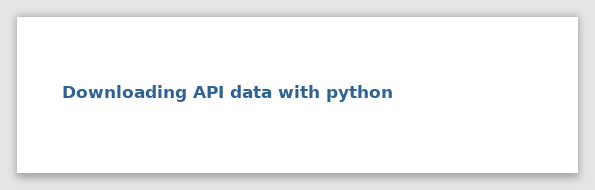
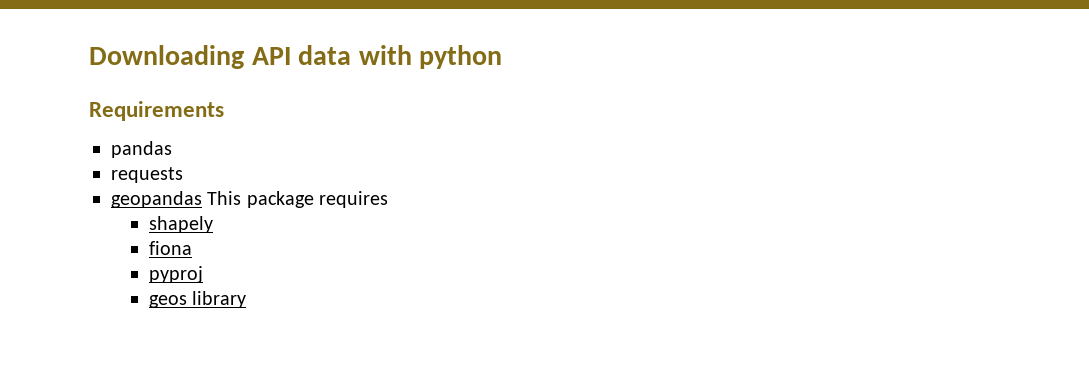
(393, 93) none -> [89,101,224,121] [111,141,172,158] [111,167,183,183] [111,191,389,208] [149,216,214,233] [149,241,193,255] [149,266,204,283] [149,291,247,308] // Requirements // pandas // requests // geopandas This package requires // shapely // fiona // pyproj // geos library

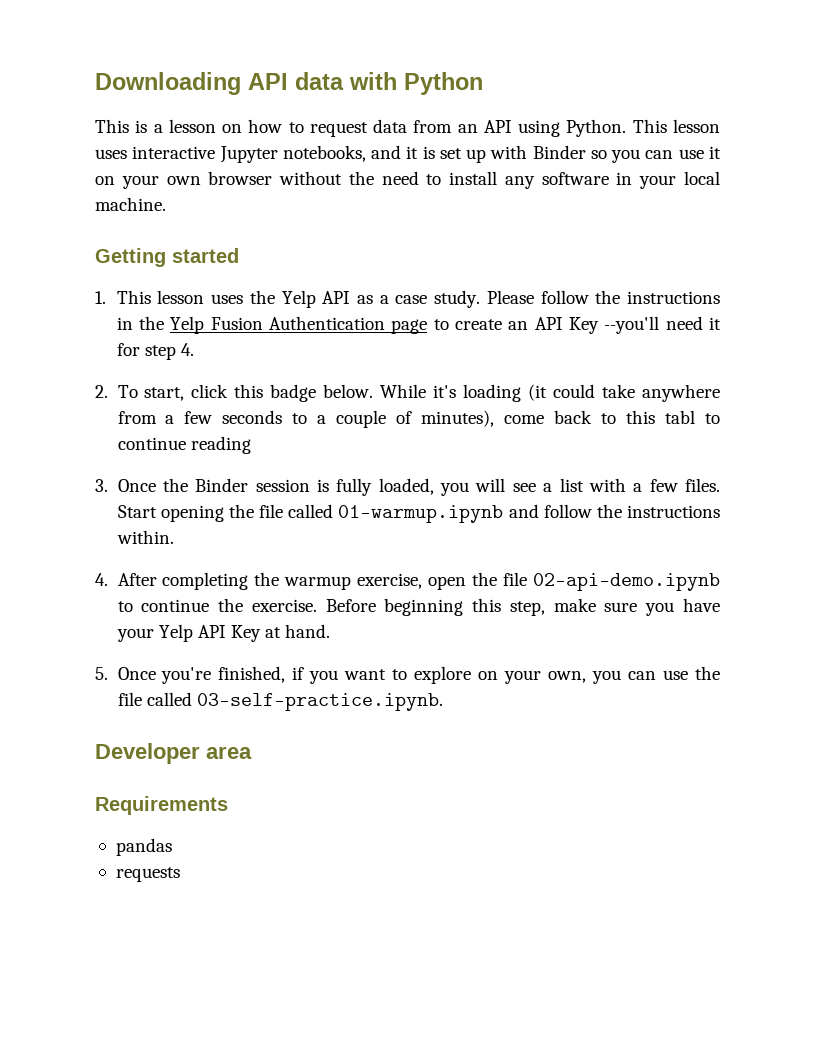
[419,45,503,69] [89,101,224,121] [111,141,172,158] [111,167,183,183] [111,191,389,208] [149,216,214,233] [149,241,193,255] [149,266,204,283] [149,291,247,308] python // Requirements // pandas // requests // geopandas This package requires // shapely // fiona // pyproj // geos library -> [404,72,483,95] [95,119,720,137] [95,145,721,163] [95,171,720,189] [95,197,166,211] [95,248,239,267] [95,290,720,308] [116,316,721,334] [116,343,195,360] [95,384,720,402] [117,410,720,428] [117,436,251,454] [95,478,721,496] [117,504,721,523] [116,530,174,544] [95,572,720,591] [117,598,720,616] [116,624,331,642] [95,666,720,684] [117,692,443,711] [95,743,252,764] [95,796,228,815] [115,838,172,856] [115,867,180,882] Python // This is a lesson on how to request data from an API using Python. This lesson uses interactive Jupyter notebooks, and it is set up with Binder so you can use it on your own browser without the need to install any software in your local machine. // Getting started // 1. This lesson uses the Yelp API as a case study. Please follow the instructions in the Yelp Fusion Authentication page to create an API Key --you'll need it for step 4. // 2. To start, click this badge below. While it's loading (it could take anywhere from a few seconds to a couple of minutes), come back to this tabl to continue reading // 3. Once the Binder session is fully loaded, you will see a list with a few files. Start opening the file called 01-warmup.ipynb and follow the instructions within. // 4. After completing the warmup exercise, open the file 02-api-demo.ipynb to continue the exercise. Before beginning this step, make sure you have your Yelp API Key at hand. // 5. Once you're finished, if you want to explore on your own, you can use the file called 03-self-practice.ipynb. // Developer area // Requirements // pandas // requests

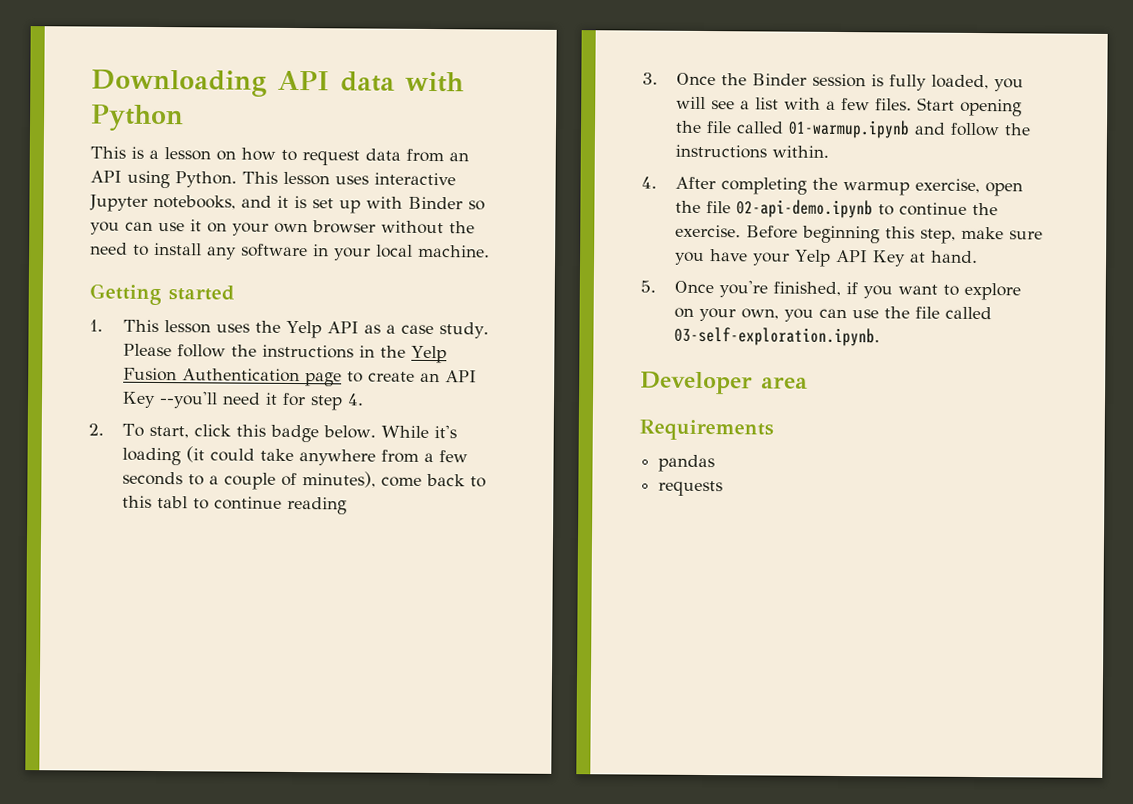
[196,693,443,711] 03-self-practice.ipynb. -> [673,326,880,347] 03-self-exploration.ipynb.

